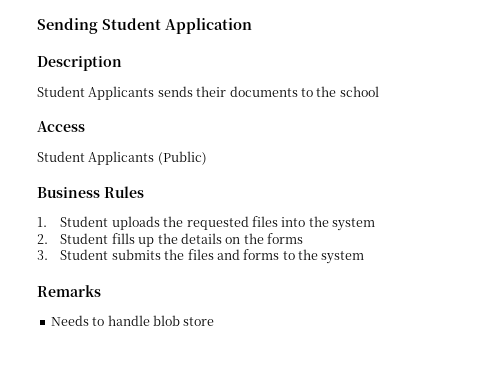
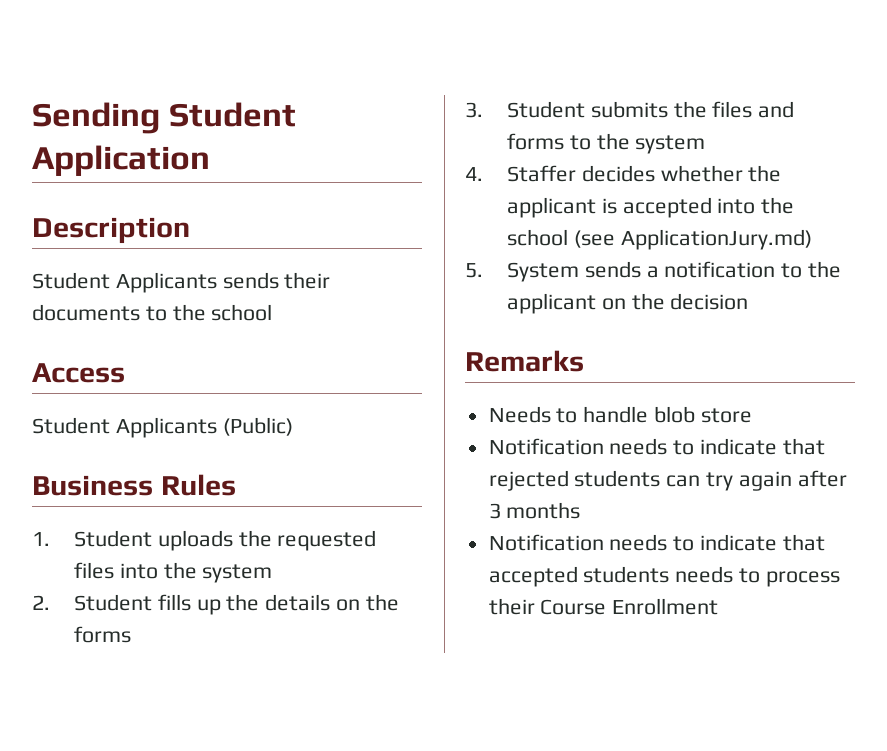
(365, 257) none -> [465,165,782,182] [506,197,795,218] [506,229,812,250] [465,261,841,282] [506,293,749,314] // 4. Staffer decides whether the applicant is accepted into the school (see ApplicationJury.md) // 5. System sends a notification to the applicant on the decision
(215, 321) none -> [488,438,825,455] [488,470,847,491] [488,502,581,519] [488,534,825,551] [488,566,840,587] [488,598,719,615] // Notification needs to indicate that rejected students can try again after 3 months // Notification needs to indicate that accepted students needs to process their Course Enrollment

